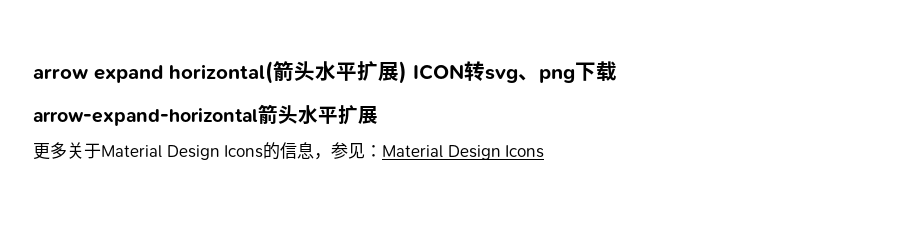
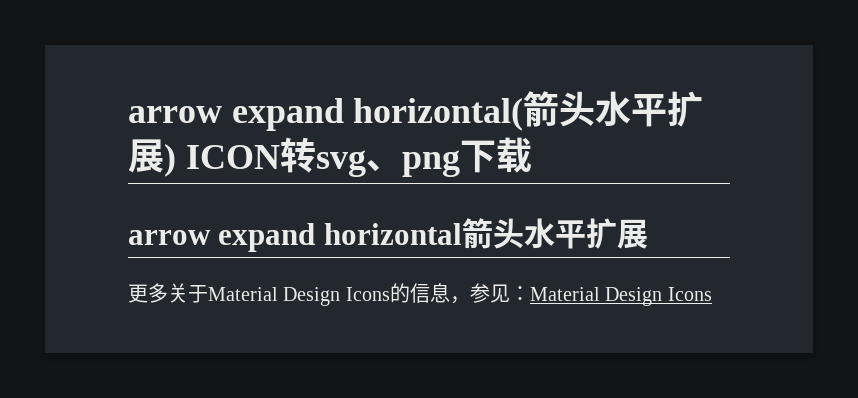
[33,108,258,126] arrow-expand-horizontal -> [128,223,462,252] arrow expand horizontal

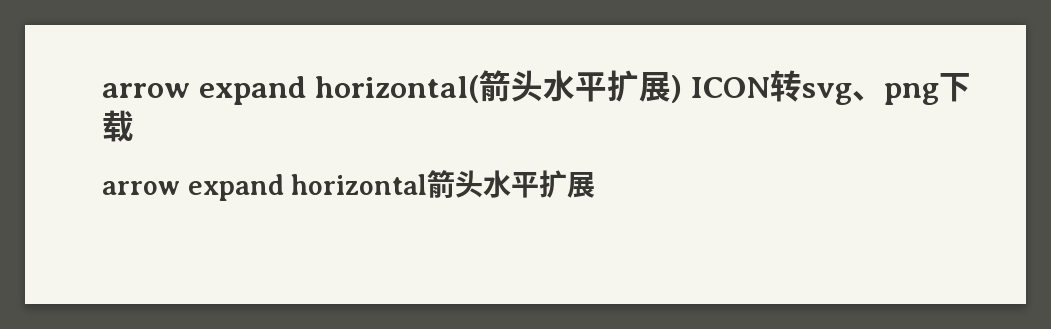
[128,283,712,306] // 更多关于Material Design Icons的信息，参见：Material Design Icons -> (596, 185) none

